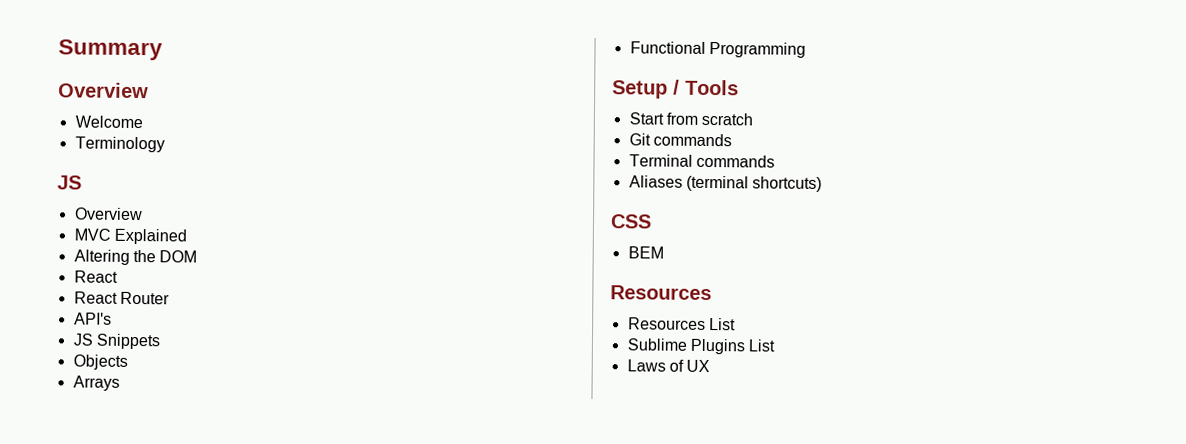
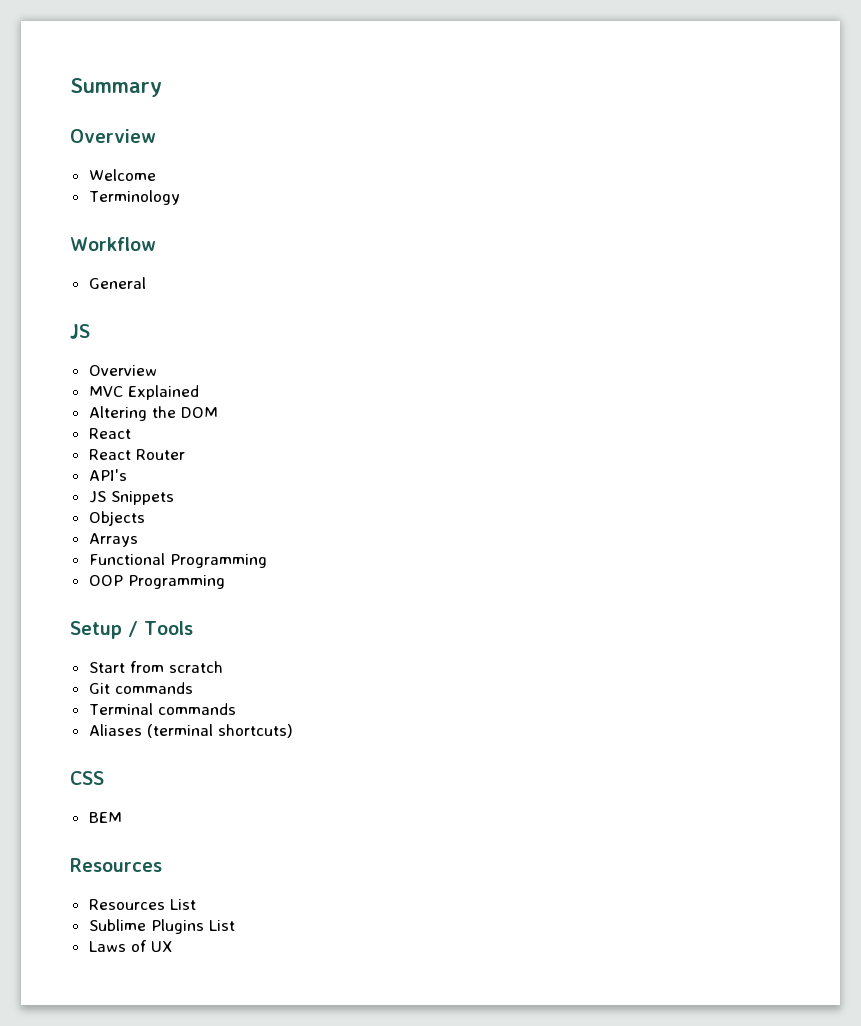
(165, 144) none -> [70,237,156,251] [88,277,146,289] // Workflow // General
(806, 50) none -> [88,575,225,589] // OOP Programming

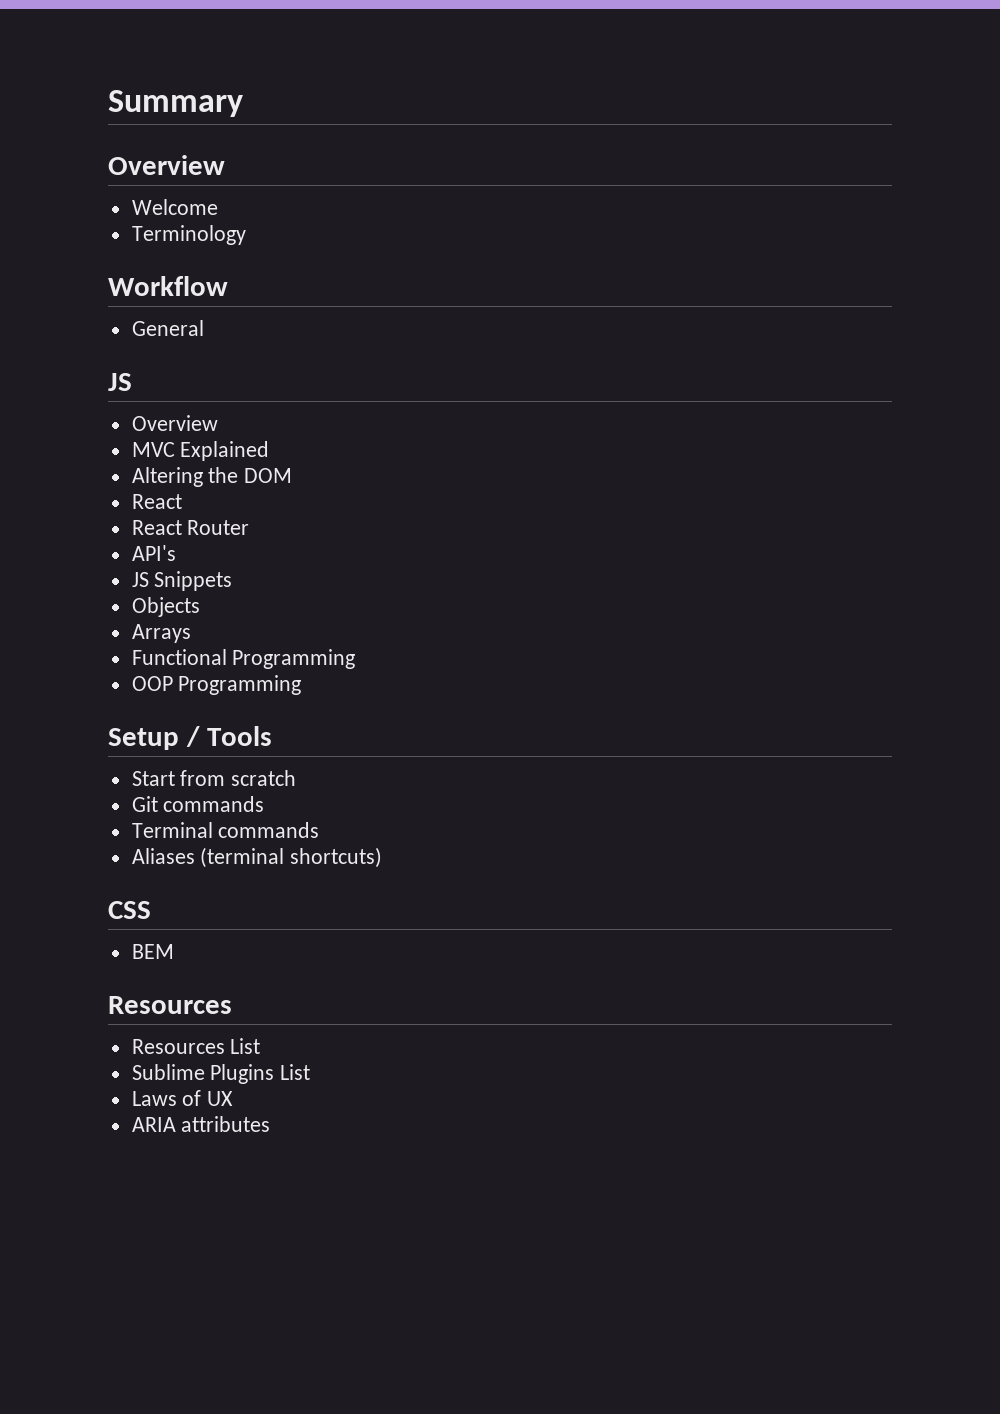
(172, 946) none -> [131,1116,271,1132] // ARIA attributes

